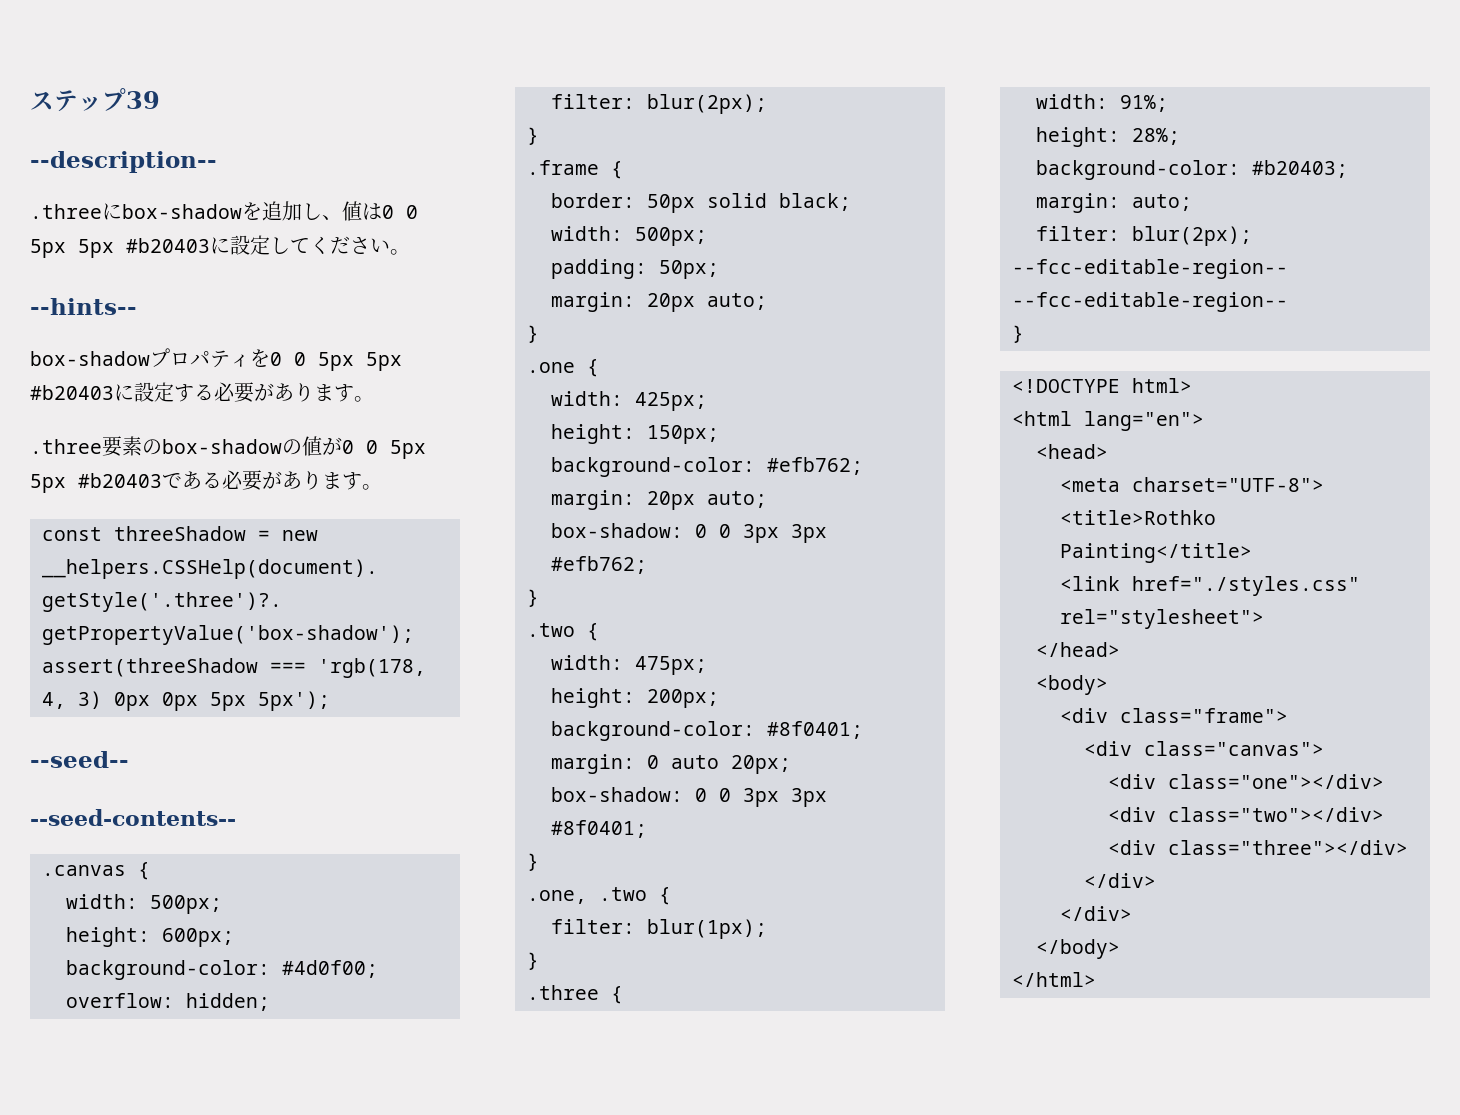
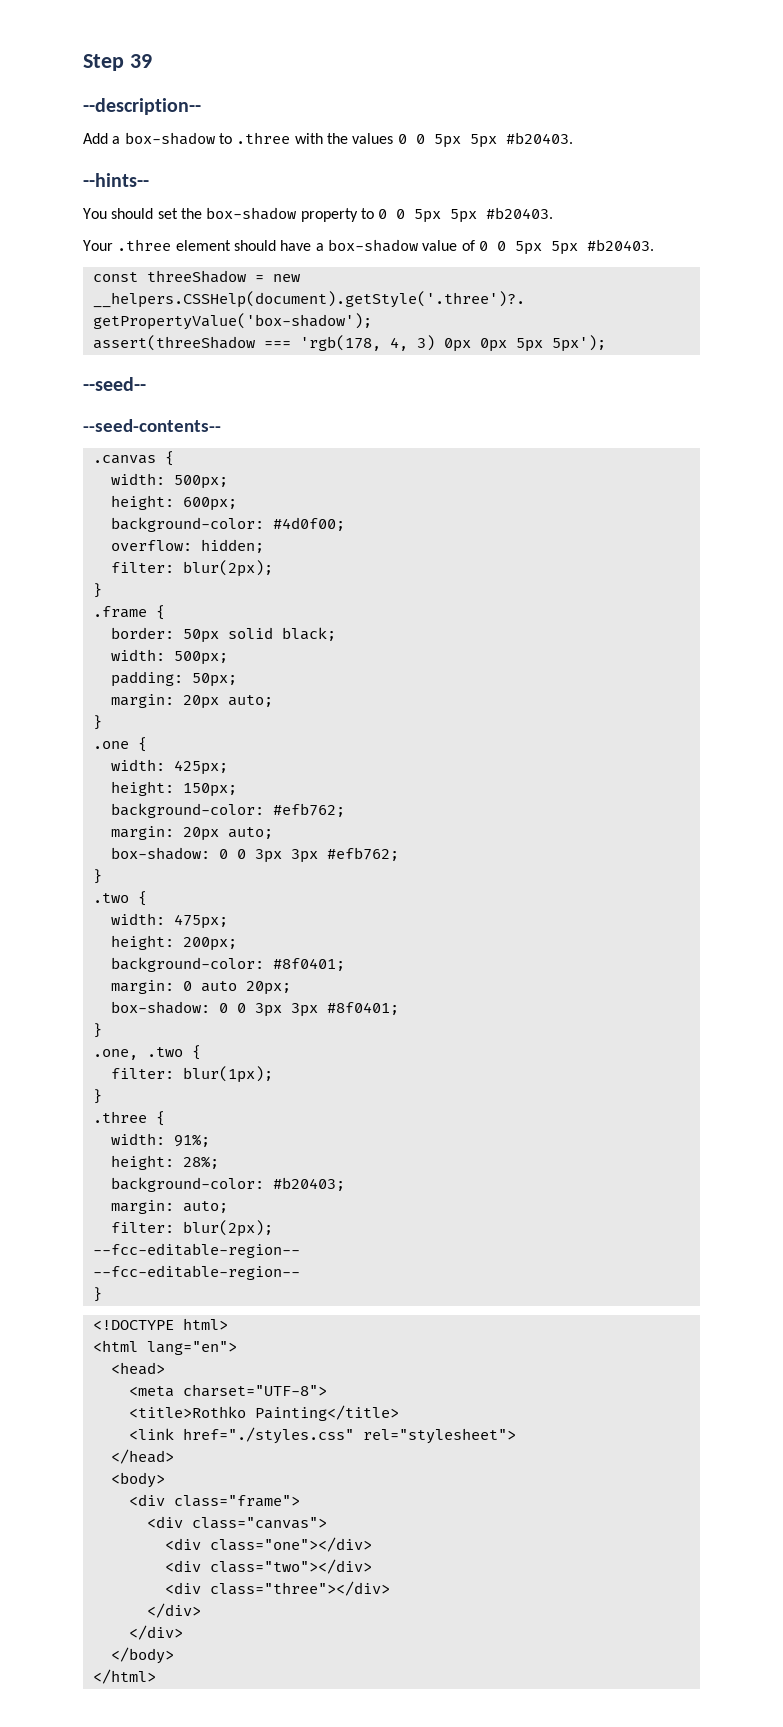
[30,88,126,112] ステップ -> [83,54,124,71] Step
[30,201,418,221] [30,235,410,258] [30,298,137,315] [30,348,402,371] [30,382,374,403] [30,436,426,459] [30,470,382,493] .threeにbox-shadowを追加し、値は0 0 5px 5px #b20403に設定してください。 // --hints-- // box-shadowプロパティを0 0 5px 5px #b20403に設定する必要があります。 // .three要素のbox-shadowの値が0 0 5px 5px #b20403である必要があります。 -> [83,132,573,148] [83,173,149,187] [83,207,554,223] [83,239,654,255] Add a box-shadow to .three with the values 0 0 5px 5px #b20403. // --hints-- // You should set the box-shadow property to 0 0 5px 5px #b20403. // Your .three element should have a box-shadow value of 0 0 5px 5px #b20403.

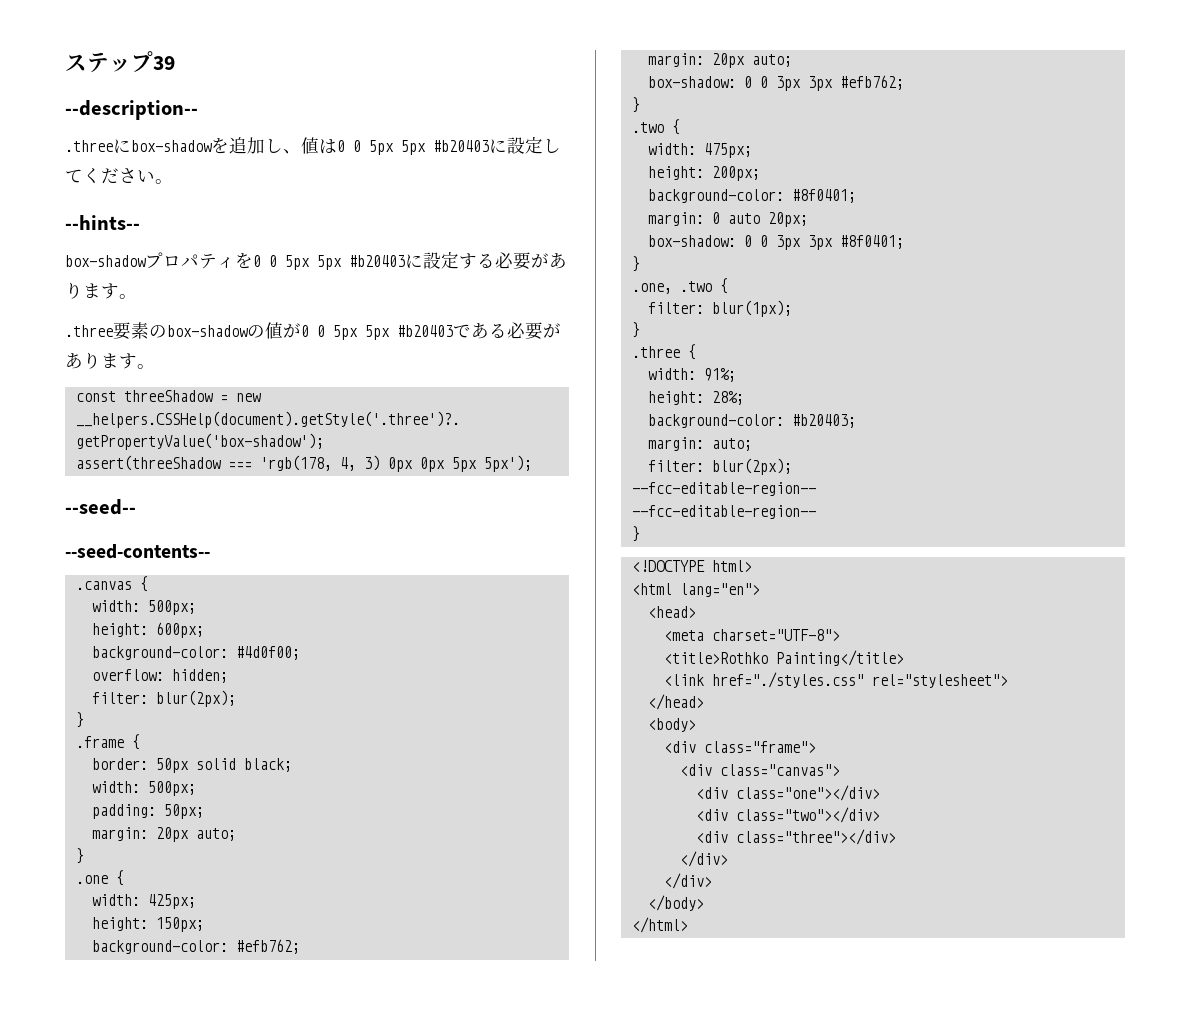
[83,54,124,71] Step -> [65,51,153,73] ステップ
[83,132,573,148] [83,173,149,187] [83,207,554,223] [83,239,654,255] Add a box-shadow to .three with the values 0 0 5px 5px #b20403. // --hints-- // You should set the box-shadow property to 0 0 5px 5px #b20403. // Your .three element should have a box-shadow value of 0 0 5px 5px #b20403. -> [65,136,561,155] [65,168,173,184] [65,215,140,230] [65,251,567,270] [65,282,137,299] [65,322,561,340] [65,352,155,369] .threeにbox-shadowを追加し、値は0 0 5px 5px #b20403に設定してください。 // --hints-- // box-shadowプロパティを0 0 5px 5px #b20403に設定する必要があります。 // .three要素のbox-shadowの値が0 0 5px 5px #b20403である必要があります。

